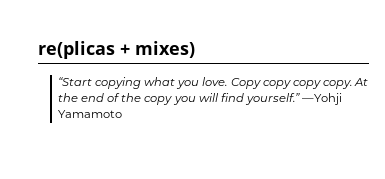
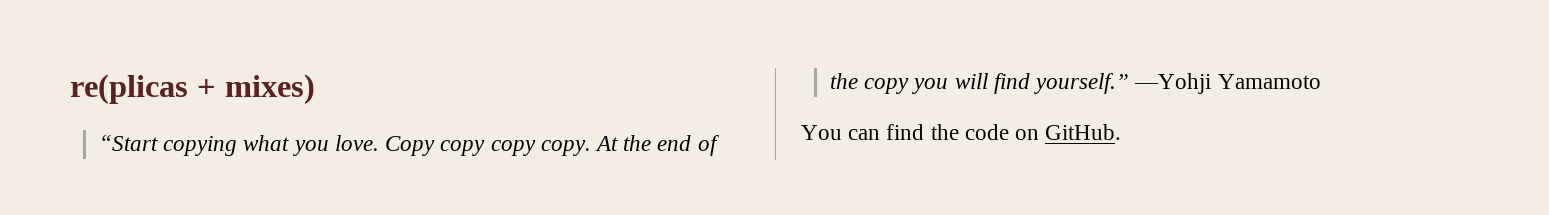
(123, 114) none -> [801,124,1122,140] // You can find the code on GitHub.

